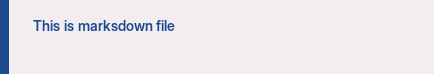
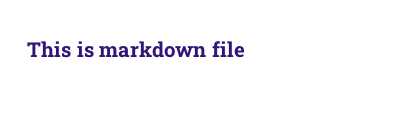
[77,20,153,31] marksdown -> [99,41,207,58] markdown

